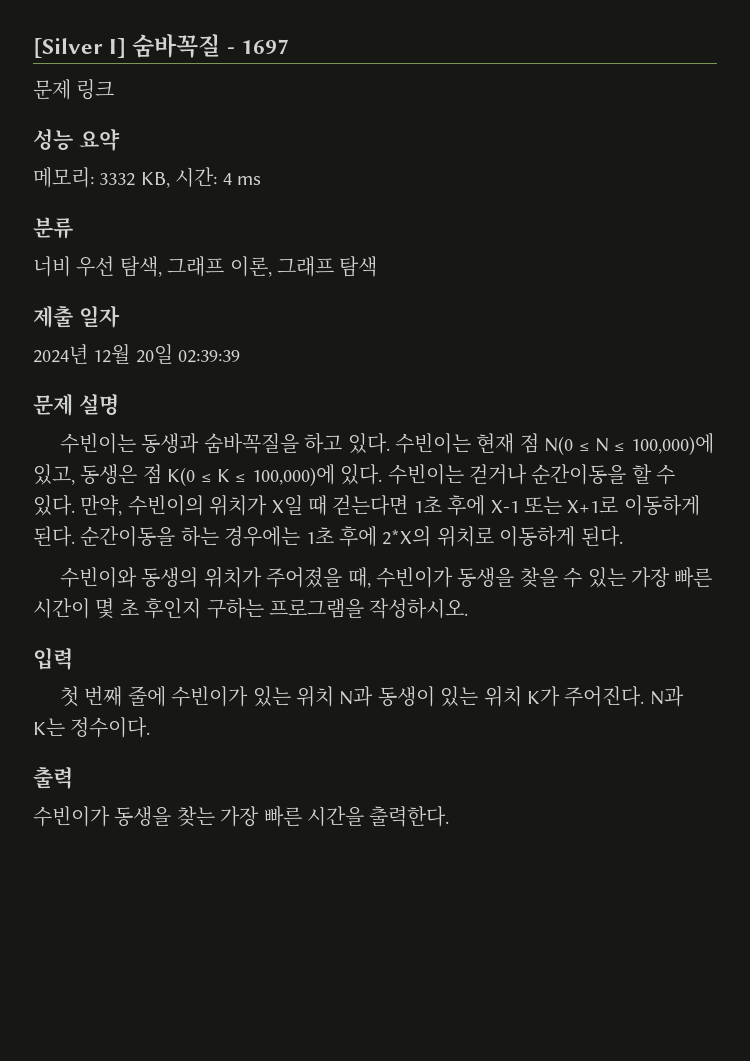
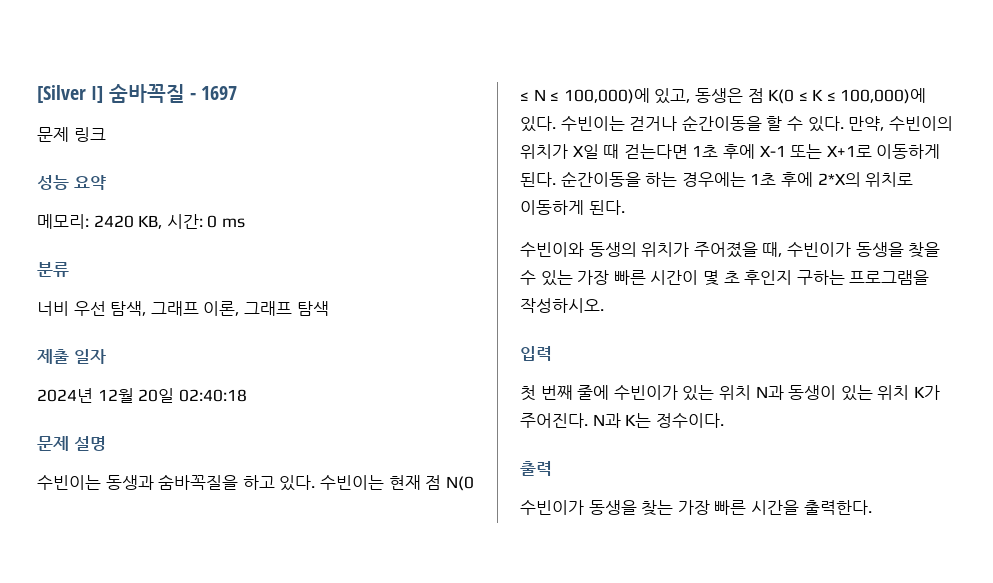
[99,173,136,186] 3332 -> [93,215,134,228] 2420
[222,173,232,185] 4 -> [207,215,218,228] 0
[178,350,241,363] 02:39:39 -> [178,389,247,402] 02:40:18

